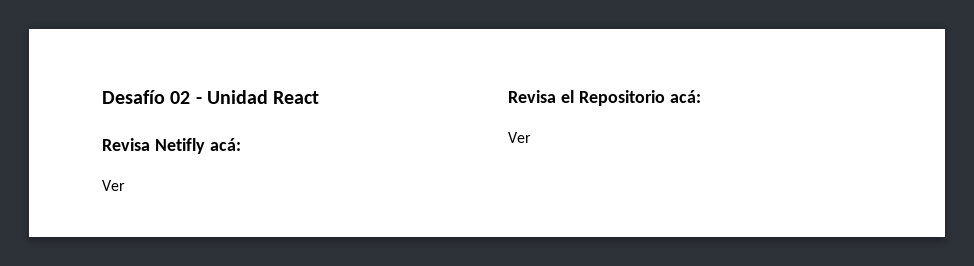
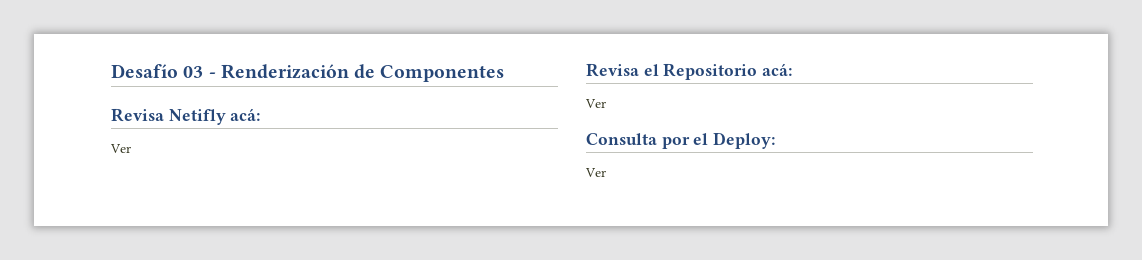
[170,90,320,104] 02 - Unidad React -> [183,64,505,82] 03 - Renderización de Componentes
(531, 137) none -> [586,132,776,149] [585,168,606,177] // Consulta por el Deploy: // Ver

